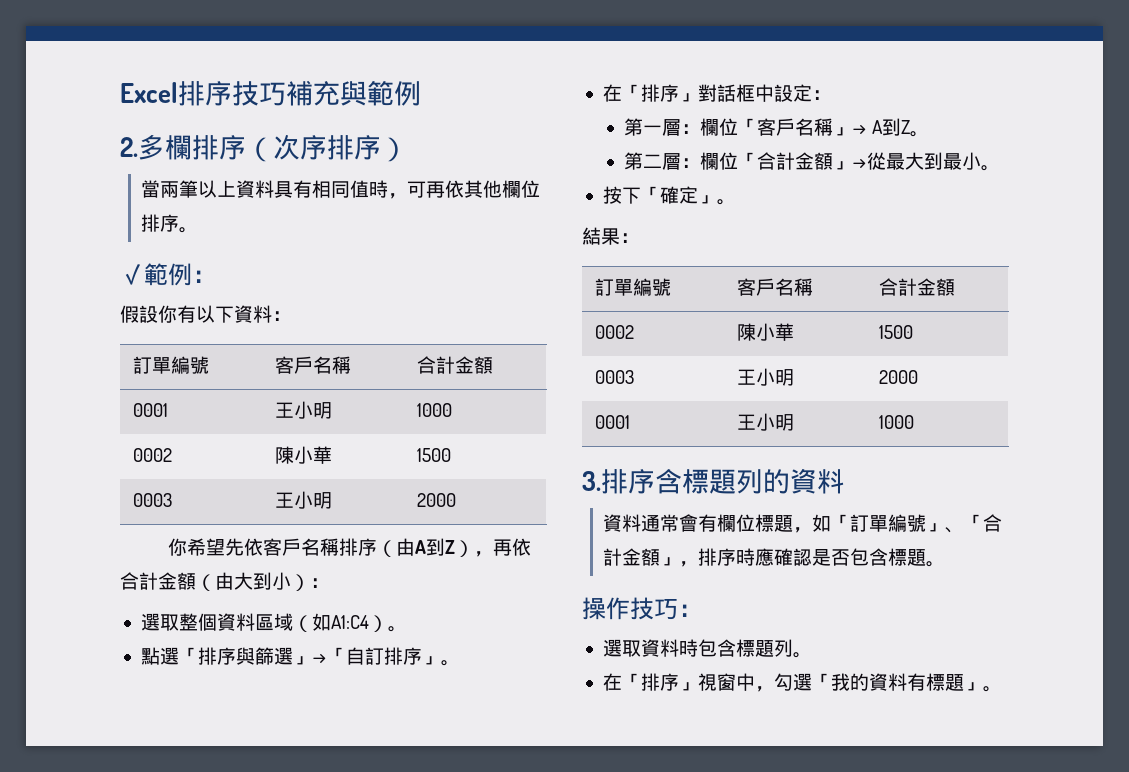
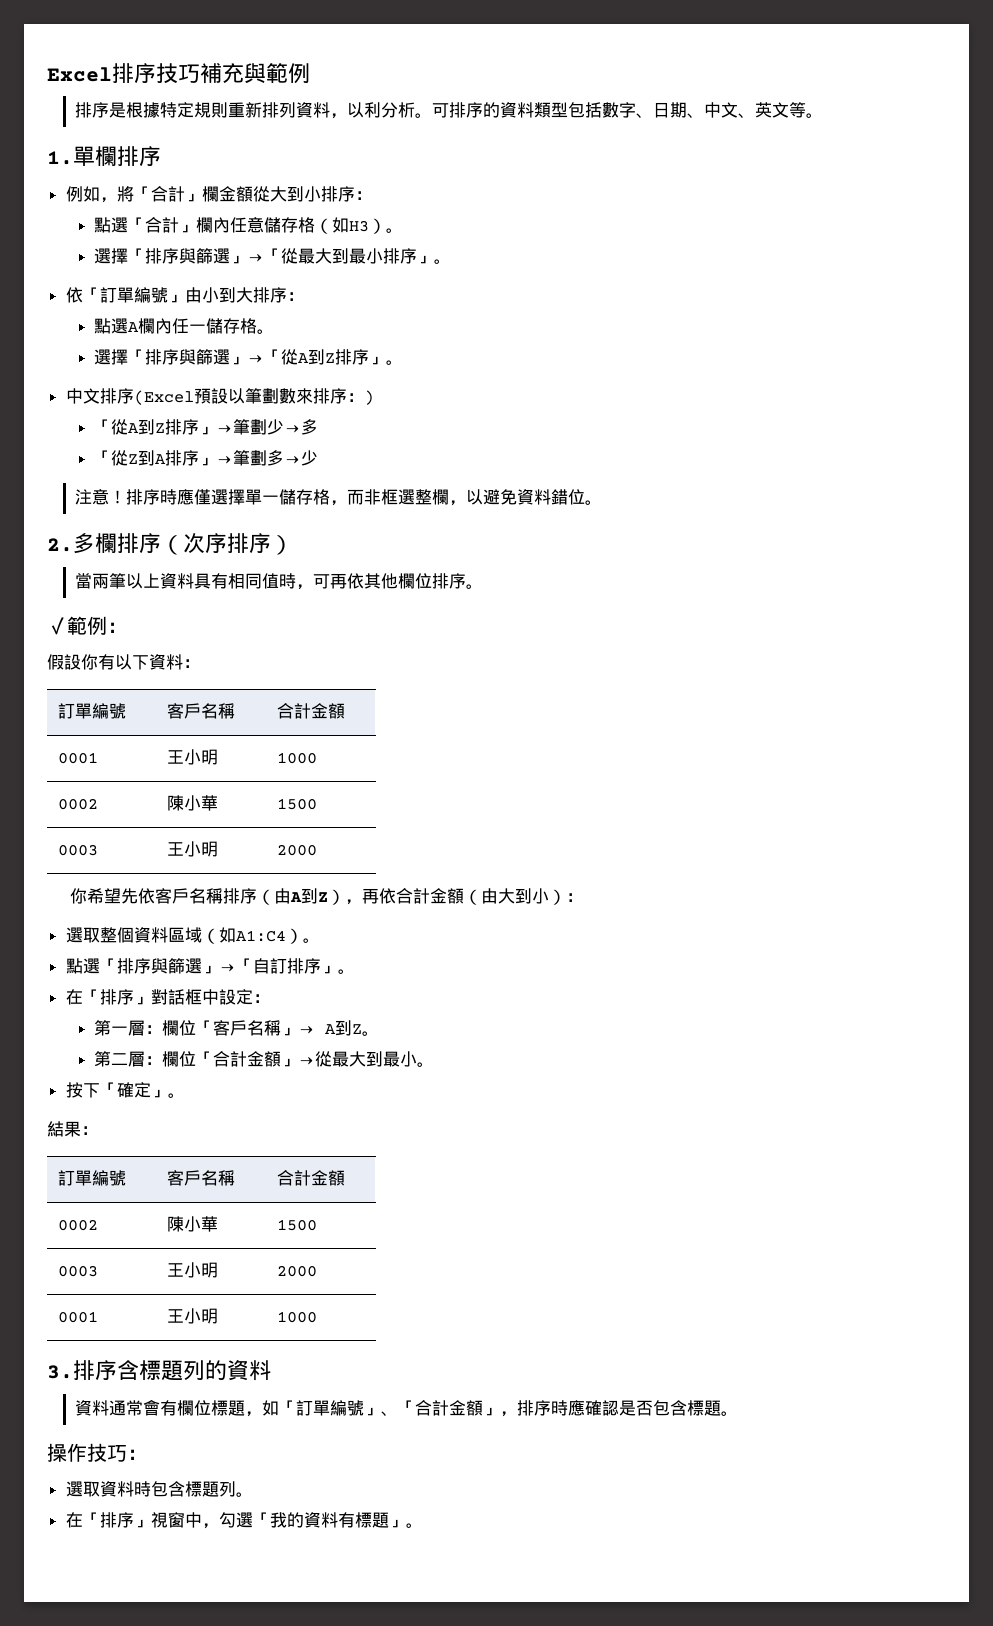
(421, 93) none -> [75,102,824,119] [47,146,161,166] [65,186,372,203] [93,217,403,234] [93,248,451,264] [65,287,304,303] [93,318,274,334] [93,349,403,365] [65,388,374,405] [93,419,318,435] [93,450,318,466] [75,489,603,506] // 排序是根據特定規則重新排列資料，以利分析。可排序的資料類型包括數字、日期、中文、英文等。 // 1.單欄排序 // 例如，將「合計」欄金額從大到小排序： // 點選「合計」欄內任意儲存格（如H3）。 // 選擇「排序與篩選」→「從最大到最小排序」。 // 依「訂單編號」由小到大排序： // 點選A欄內任一儲存格。 // 選擇「排序與篩選」→「從A到Z排序」。 // 中文排序(Excel預設以筆劃數來排序：) // 「從A到Z排序」→筆劃少→多 // 「從Z到A排序」→筆劃多→少 // 注意！排序時應僅選擇單一儲存格，而非框選整欄，以避免資料錯位。

